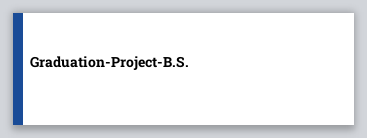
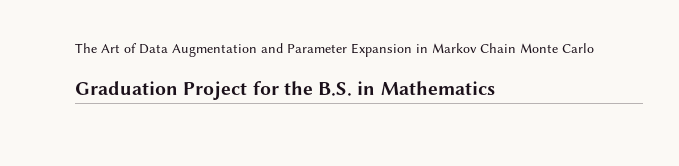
[30,56,189,70] Graduation-Project-B.S. -> [75,43,594,57] [75,81,495,100] The Art of Data Augmentation and Parameter Expansion in Markov Chain Monte Carlo // Graduation Project for the B.S. in Mathematics

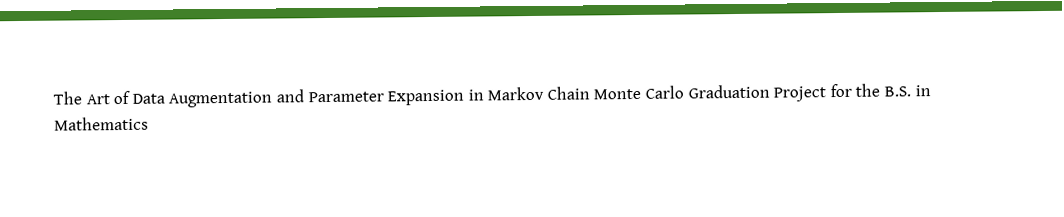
(594, 48) // -> (685, 92) none

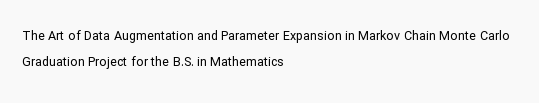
(685, 92) none -> (510, 35) //

